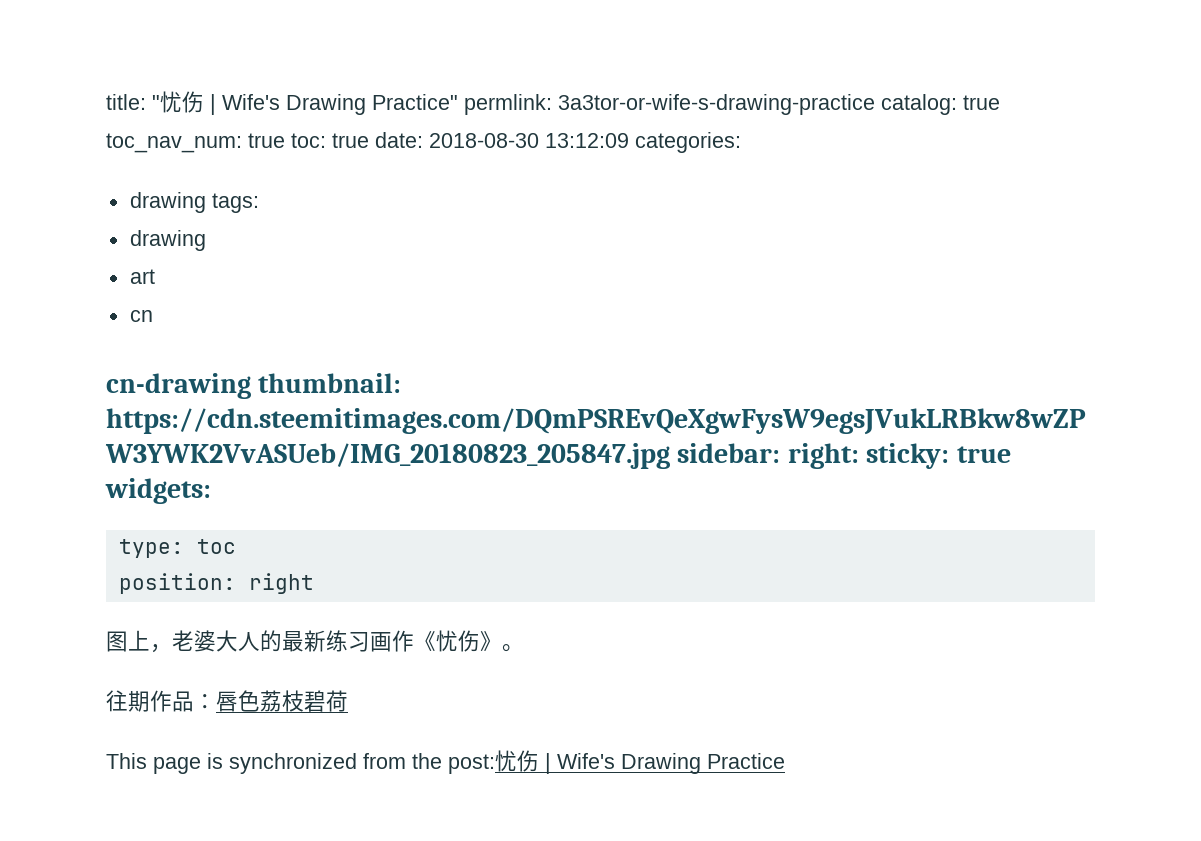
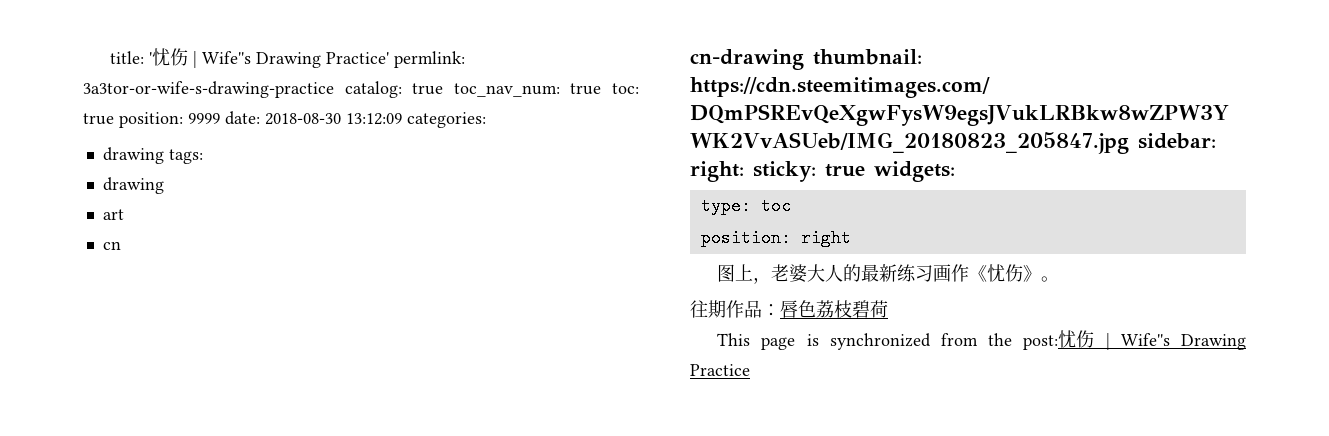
[152,91,458,115] "忧伤 | Wife's Drawing Practice" -> [149,48,390,68] '忧伤 | Wife''s Drawing Practice'
(369, 140) none -> [119,112,220,128] position: 9999
[557,753,615,769] Wife's -> [1120,333,1170,346] Wife''s

